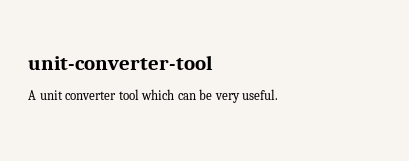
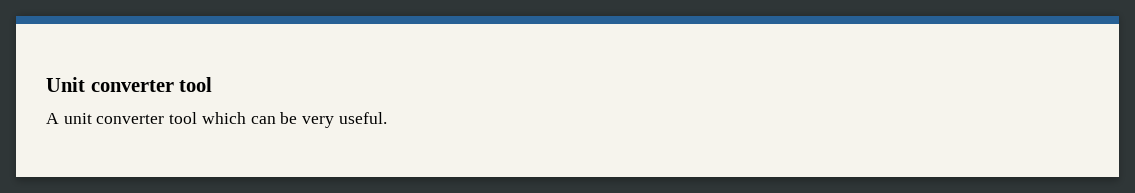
[28,55,213,70] unit-converter-tool -> [46,77,213,92] Unit converter tool

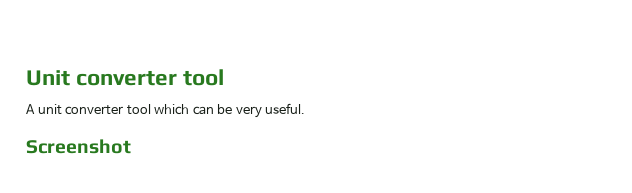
(387, 118) none -> [26,139,131,154] // Screenshot

